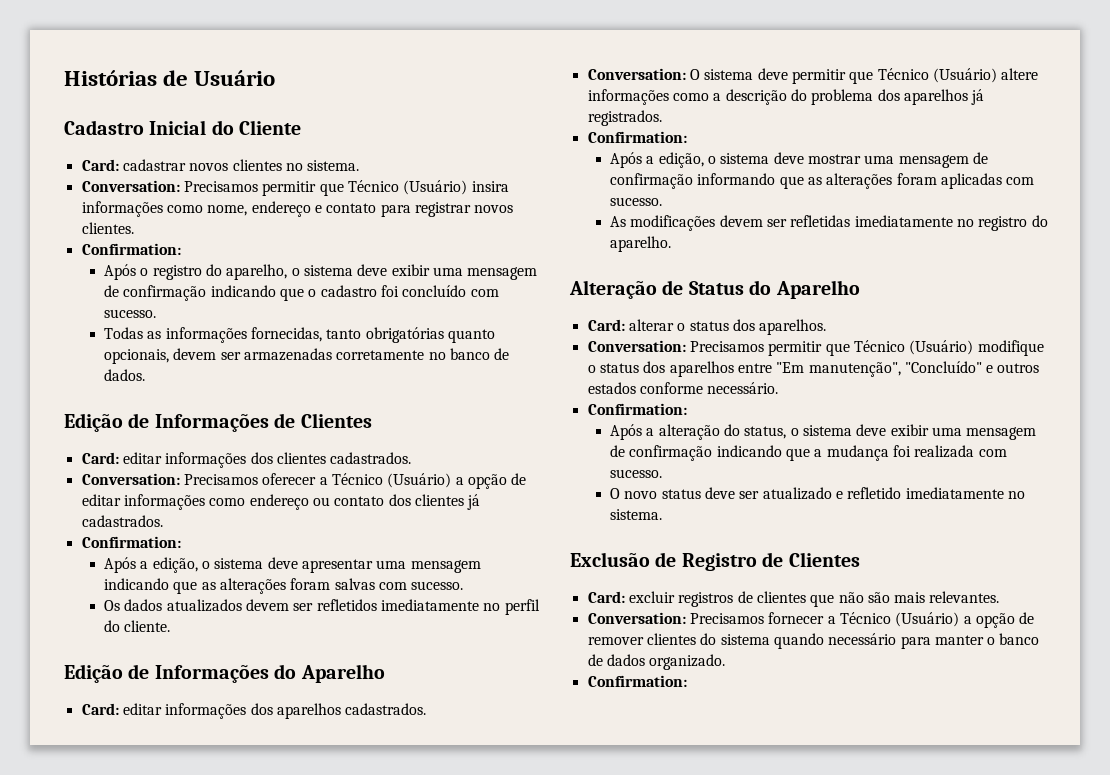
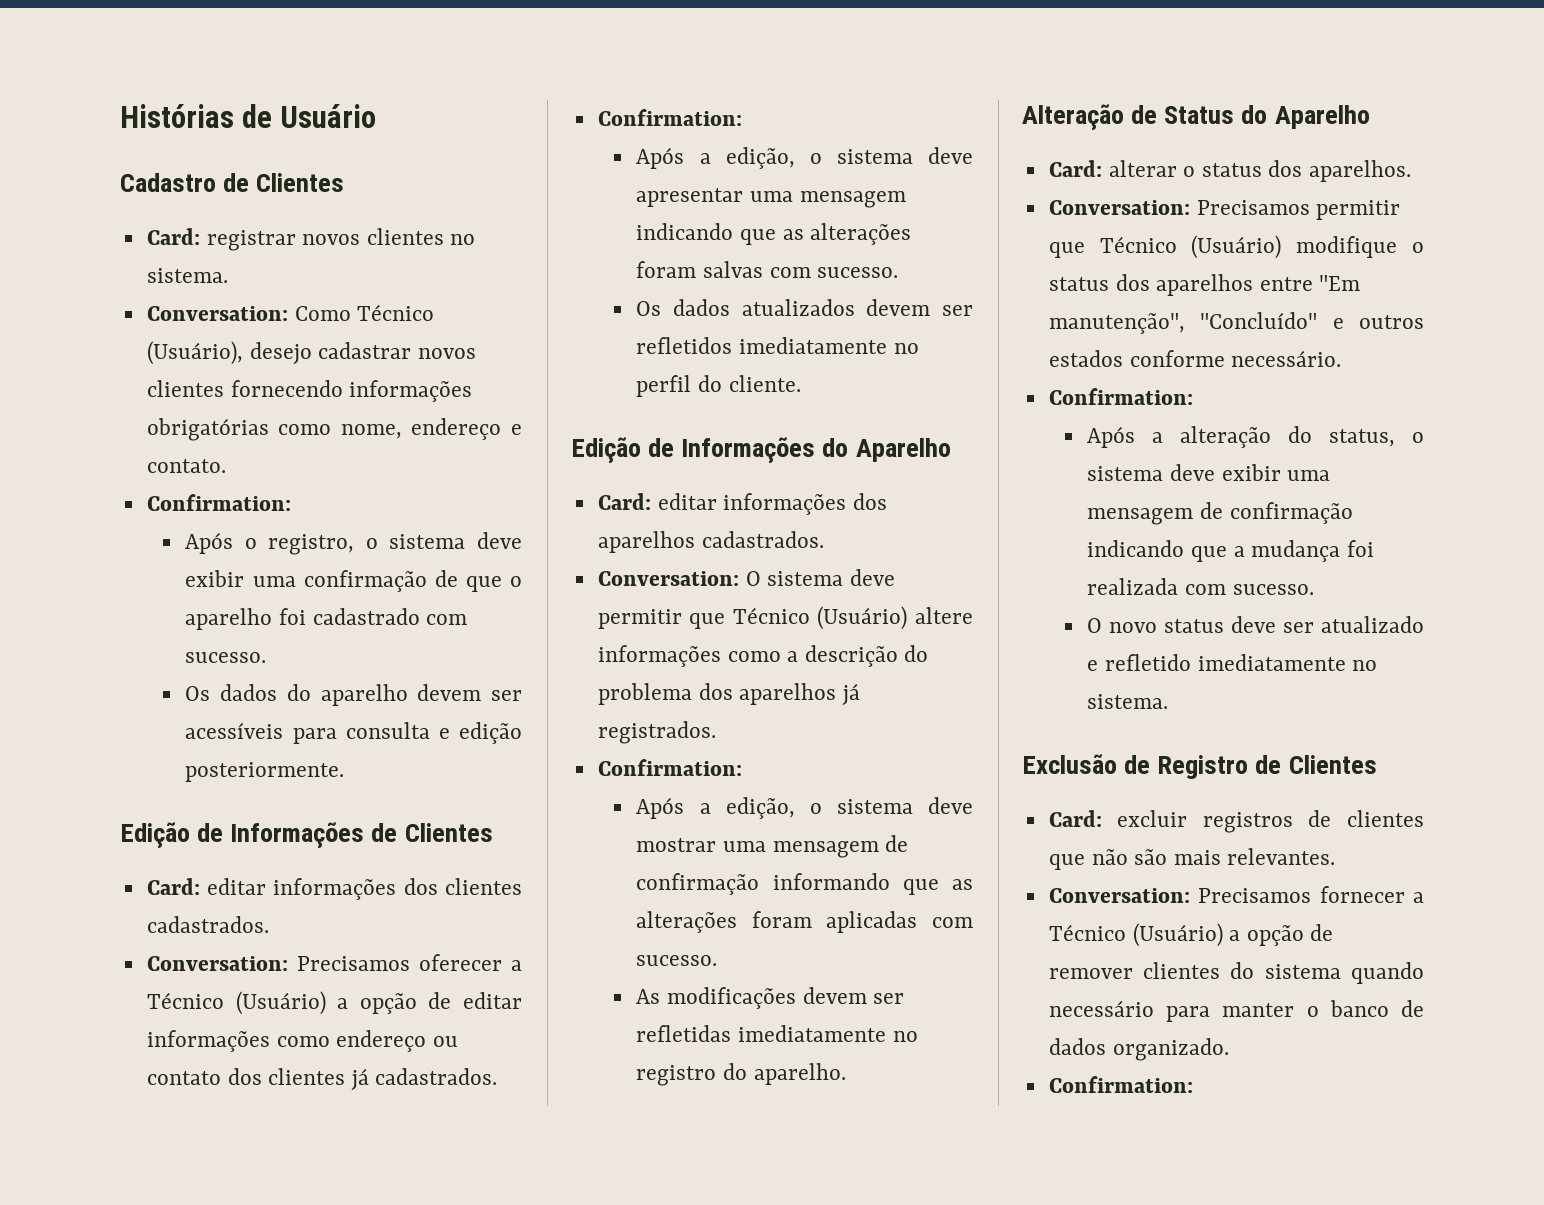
[149,120,302,135] [81,159,186,171] Inicial do Cliente // Card: cadastrar -> [223,173,345,192] [146,228,296,251] de Clientes // Card: registrar
[183,180,509,196] [81,201,514,217] [81,222,134,234] Precisamos permitir que Técnico (Usuário) insira informações como nome, endereço e contato para registrar novos clientes. -> [294,304,435,321] [146,341,476,365] [146,380,473,402] [146,418,522,441] [146,459,226,473] Como Técnico (Usuário), desejo cadastrar novos clientes fornecendo informações obrigatórias como nome, endereço e contato.
[152,264,538,280] [104,285,499,301] [104,309,157,318] [104,327,495,343] [104,348,510,364] [104,369,146,381] registro do aparelho, o sistema deve exibir uma mensagem de confirmação indicando que o cadastro foi concluído com sucesso. // Todas as informações fornecidas, tanto obrigatórias quanto opcionais, devem ser armazenadas corretamente no banco de dados. -> [268,532,522,555] [185,570,522,592] [185,608,468,630] [185,652,267,663] [185,684,522,706] [185,722,522,744] [185,762,345,782] registro, o sistema deve exibir uma confirmação de que o aparelho foi cadastrado com sucesso. // Os dados do aparelho devem ser acessíveis para consulta e edição posteriormente.

